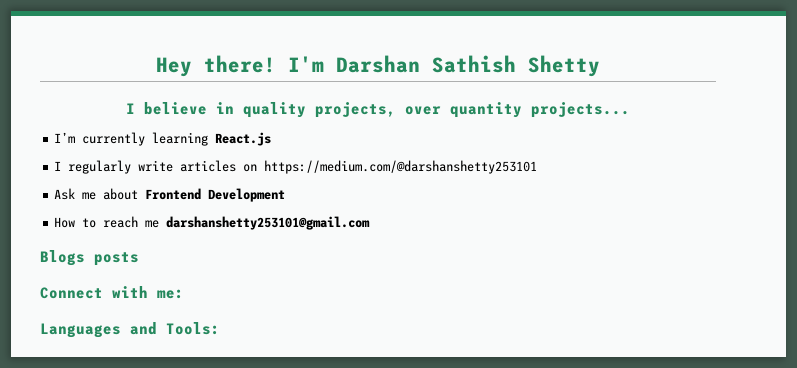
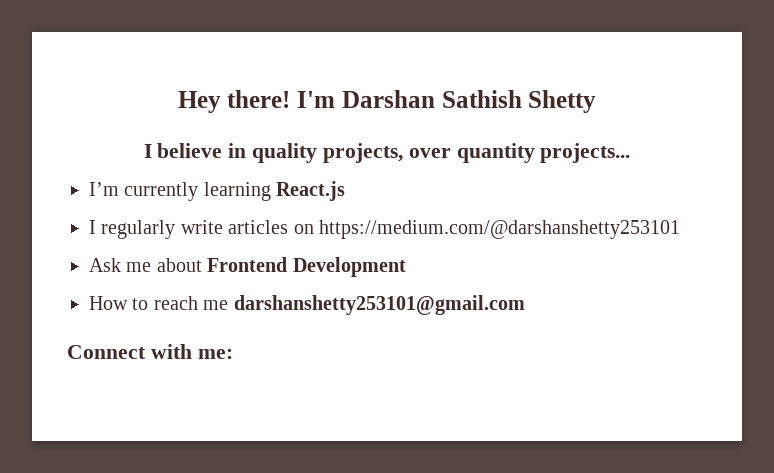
[40,250,139,266] // Blogs posts -> (525, 305) none
[40,322,220,338] // Languages and Tools: -> (233, 354) none

